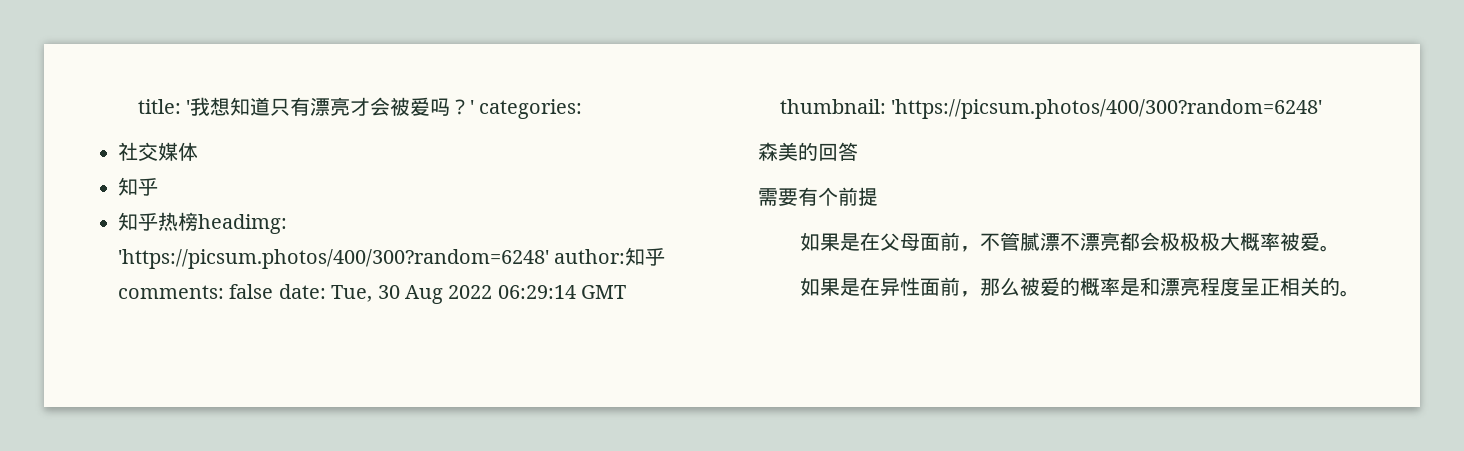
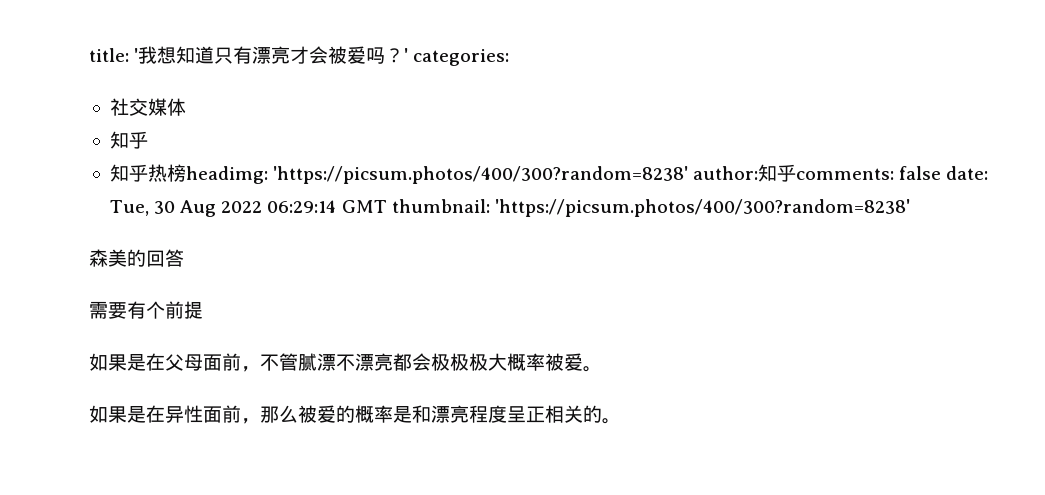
[118,249,549,269] 'https://picsum.photos/400/300?random=6248' -> [273,166,689,184] 'https://picsum.photos/400/300?random=8238'
[891,99,1323,119] 'https://picsum.photos/400/300?random=6248' -> [494,199,910,217] 'https://picsum.photos/400/300?random=8238'

